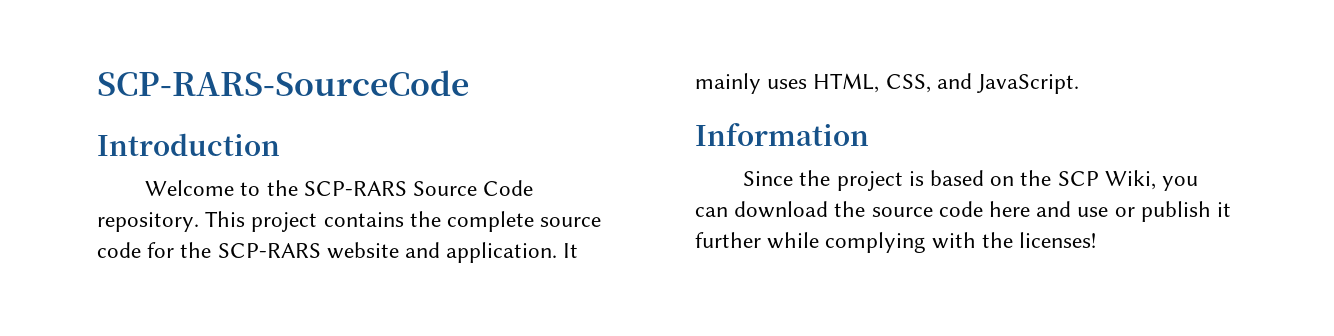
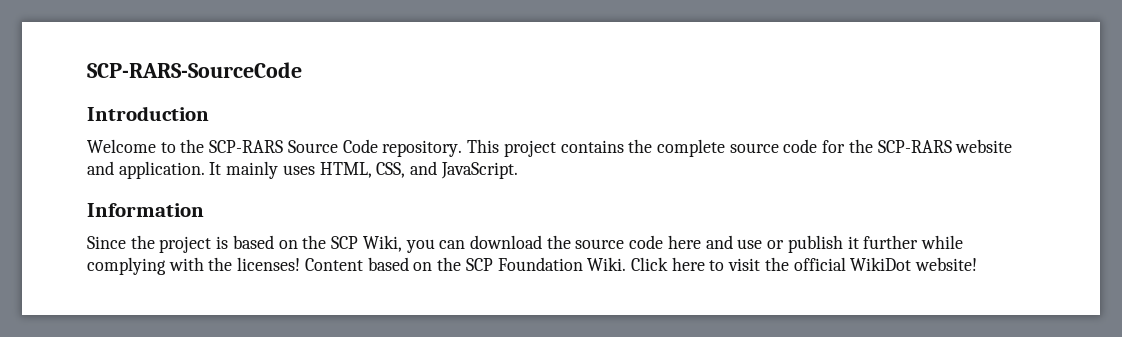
(1097, 240) none -> [304,257,978,271] Content based on the SCP Foundation Wiki. Click here to visit the official WikiDot website!

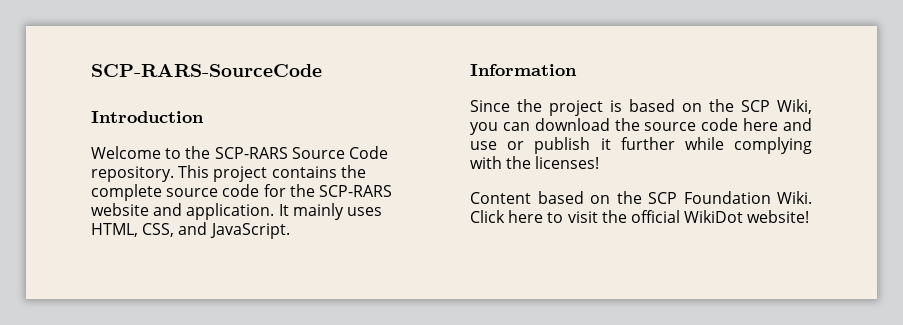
(301, 264) none -> (600, 162) //

